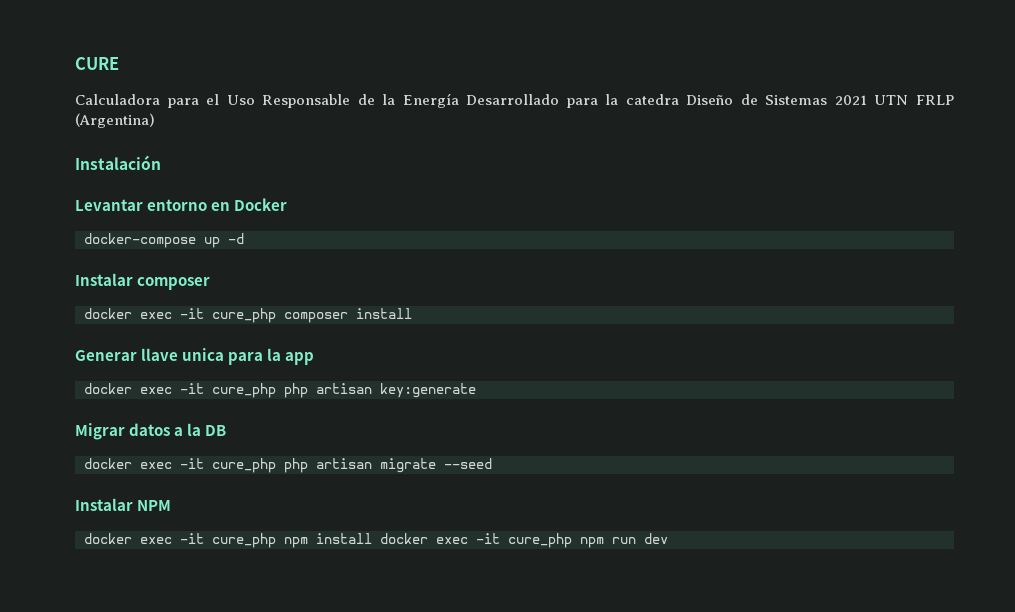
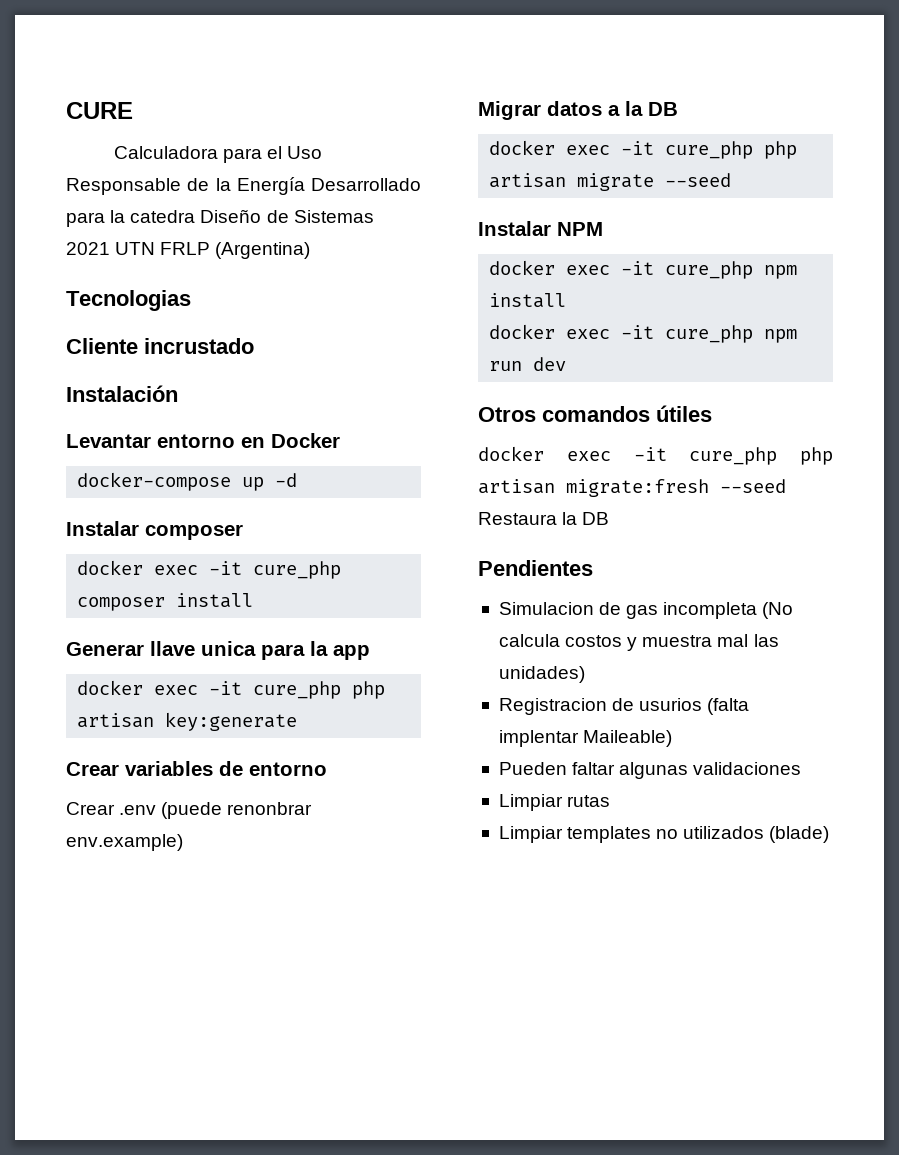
(155, 120) none -> [66,290,191,311] [66,338,254,354] // Tecnologias // Cliente incrustado
(476, 390) none -> [66,761,327,776] [66,802,313,819] [66,834,183,851] // Crear variables de entorno // Crear .env (puede renonbrar env.example)
(372, 538) none -> (567, 300) //
(668, 538) none -> [478,405,712,422] [478,446,833,465] [478,479,786,497] [478,512,610,525] [478,560,593,576] [498,602,794,619] [498,634,779,651] [498,666,585,683] [498,698,750,715] [498,730,673,747] [498,762,802,779] [498,794,611,811] [498,826,830,843] // Otros comandos útiles // docker exec -it cure_php php artisan migrate:fresh --seed Restaura la DB // Pendientes // Simulacion de gas incompleta (No calcula costos y muestra mal las unidades) // Registracion de usurios (falta implentar Maileable) // Pueden faltar algunas validaciones // Limpiar rutas // Limpiar templates no utilizados (blade)

